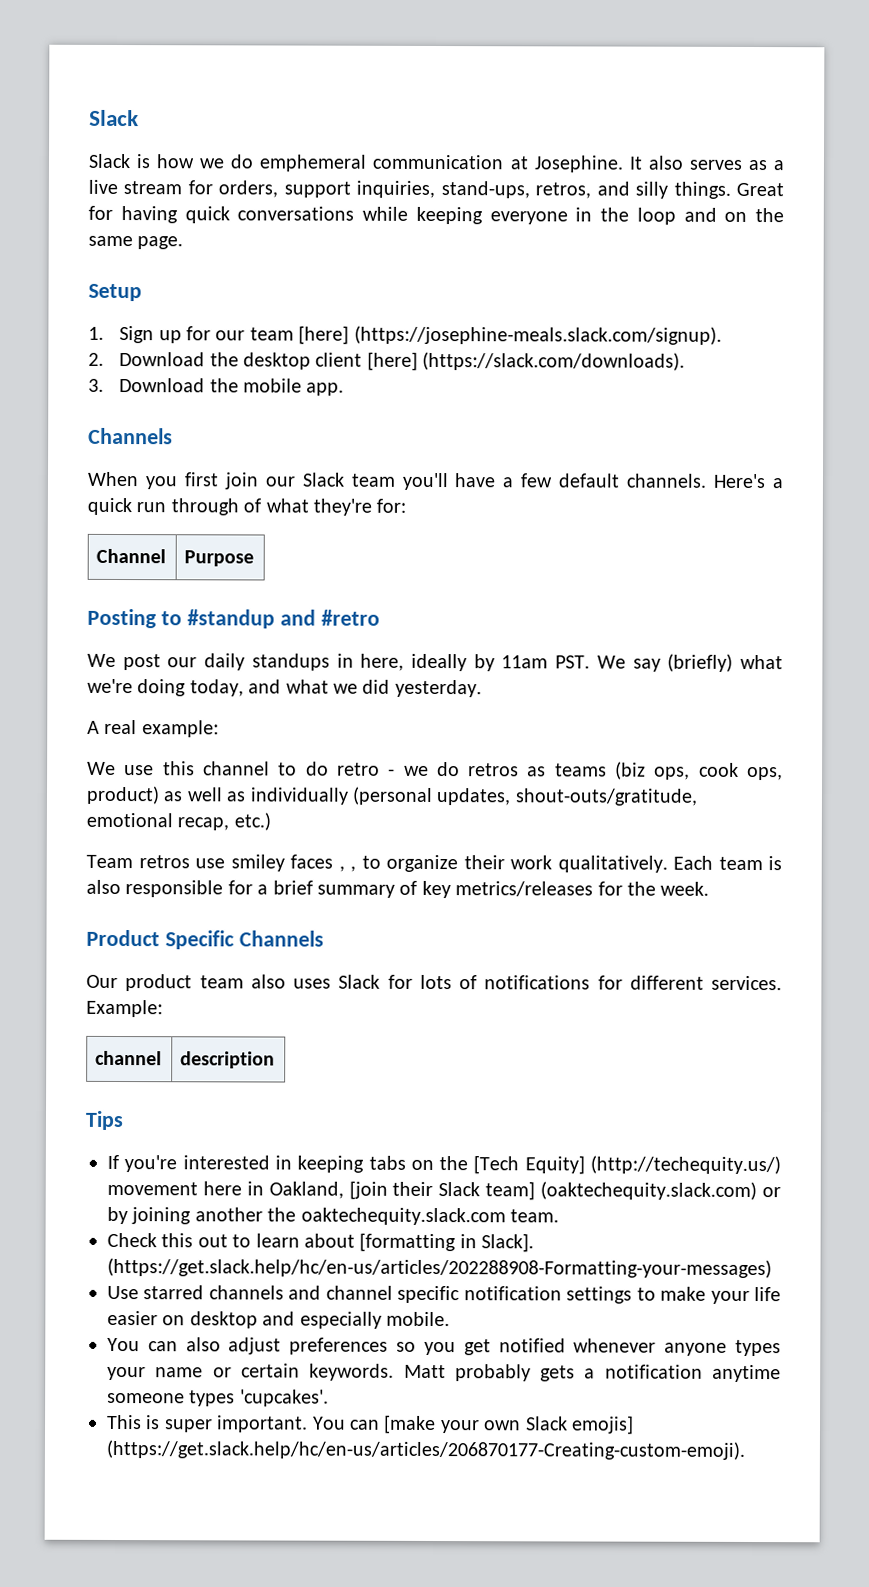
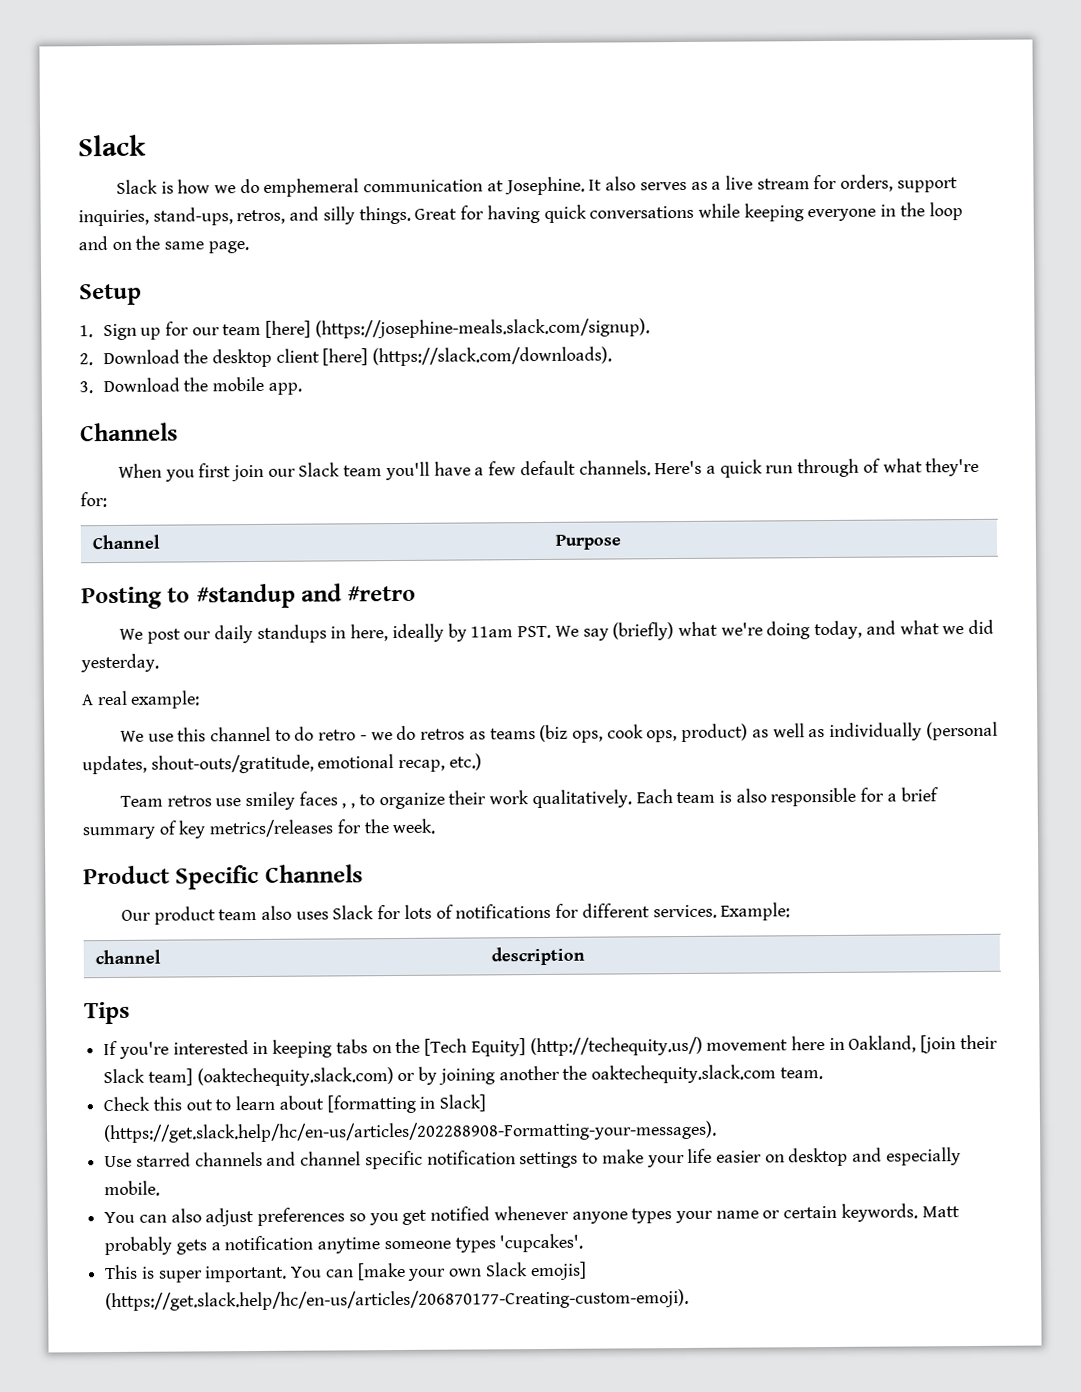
[481,1233,535,1253] [107,1257,772,1279] Slack]. (https://get.slack.help/hc/en-us/articles/202288908-Formatting-your-messages) -> [439,1094,487,1112] [103,1120,718,1144] Slack] (https://get.slack.help/hc/en-us/articles/202288908-Formatting-your-messages).

